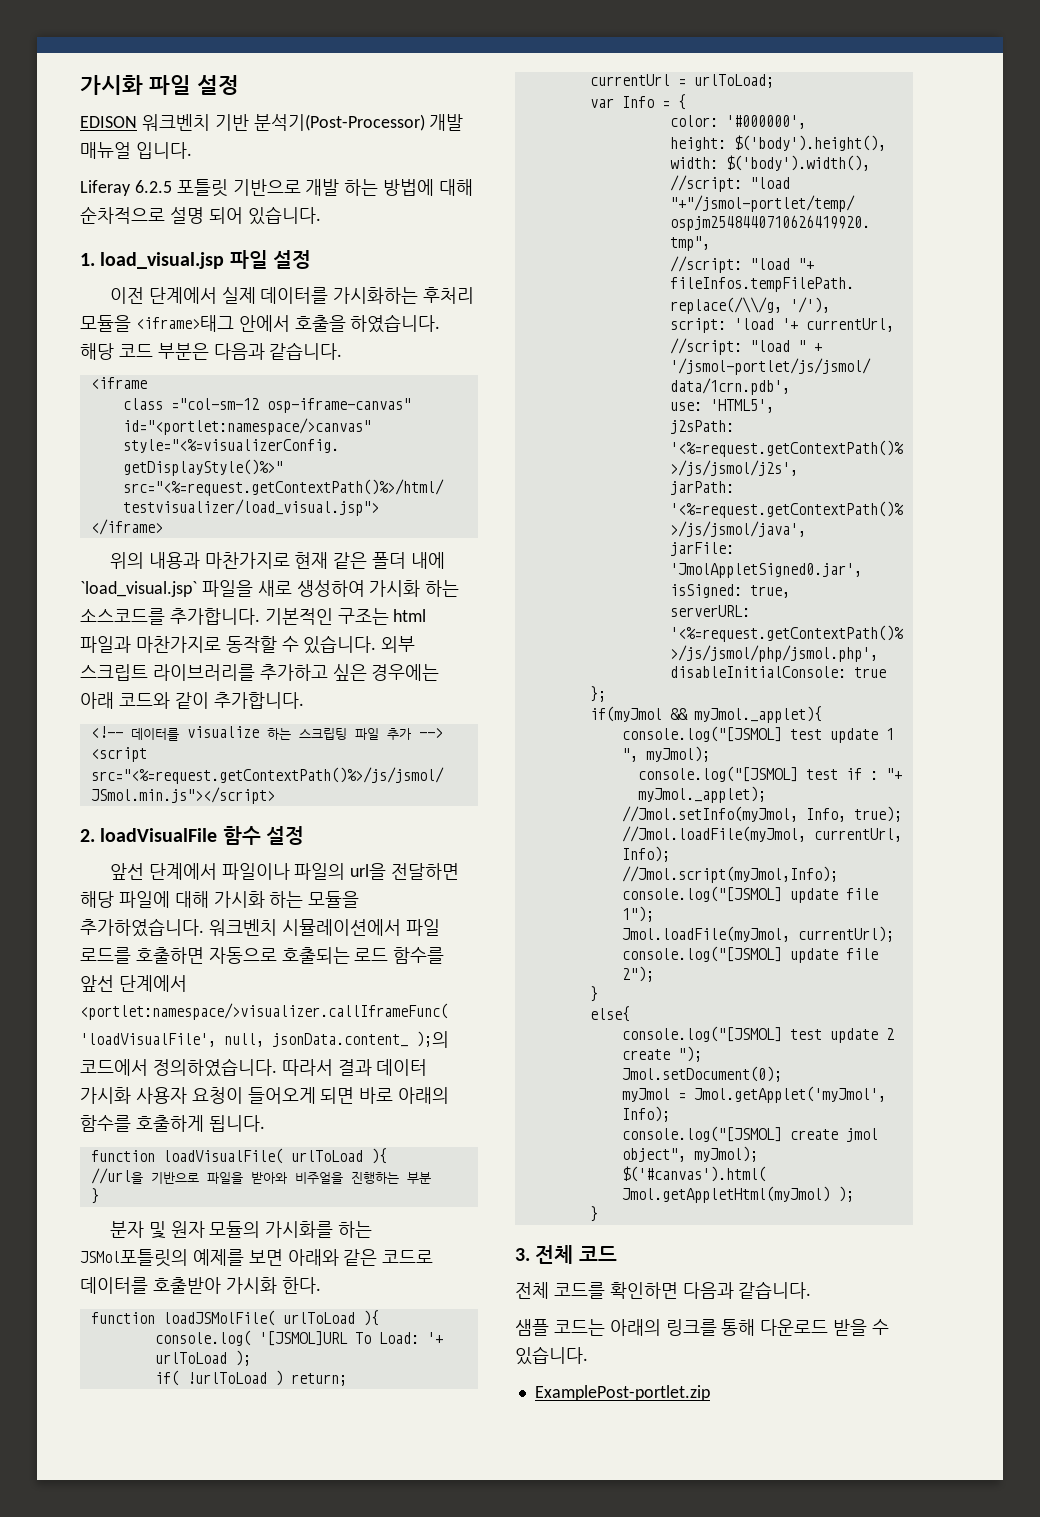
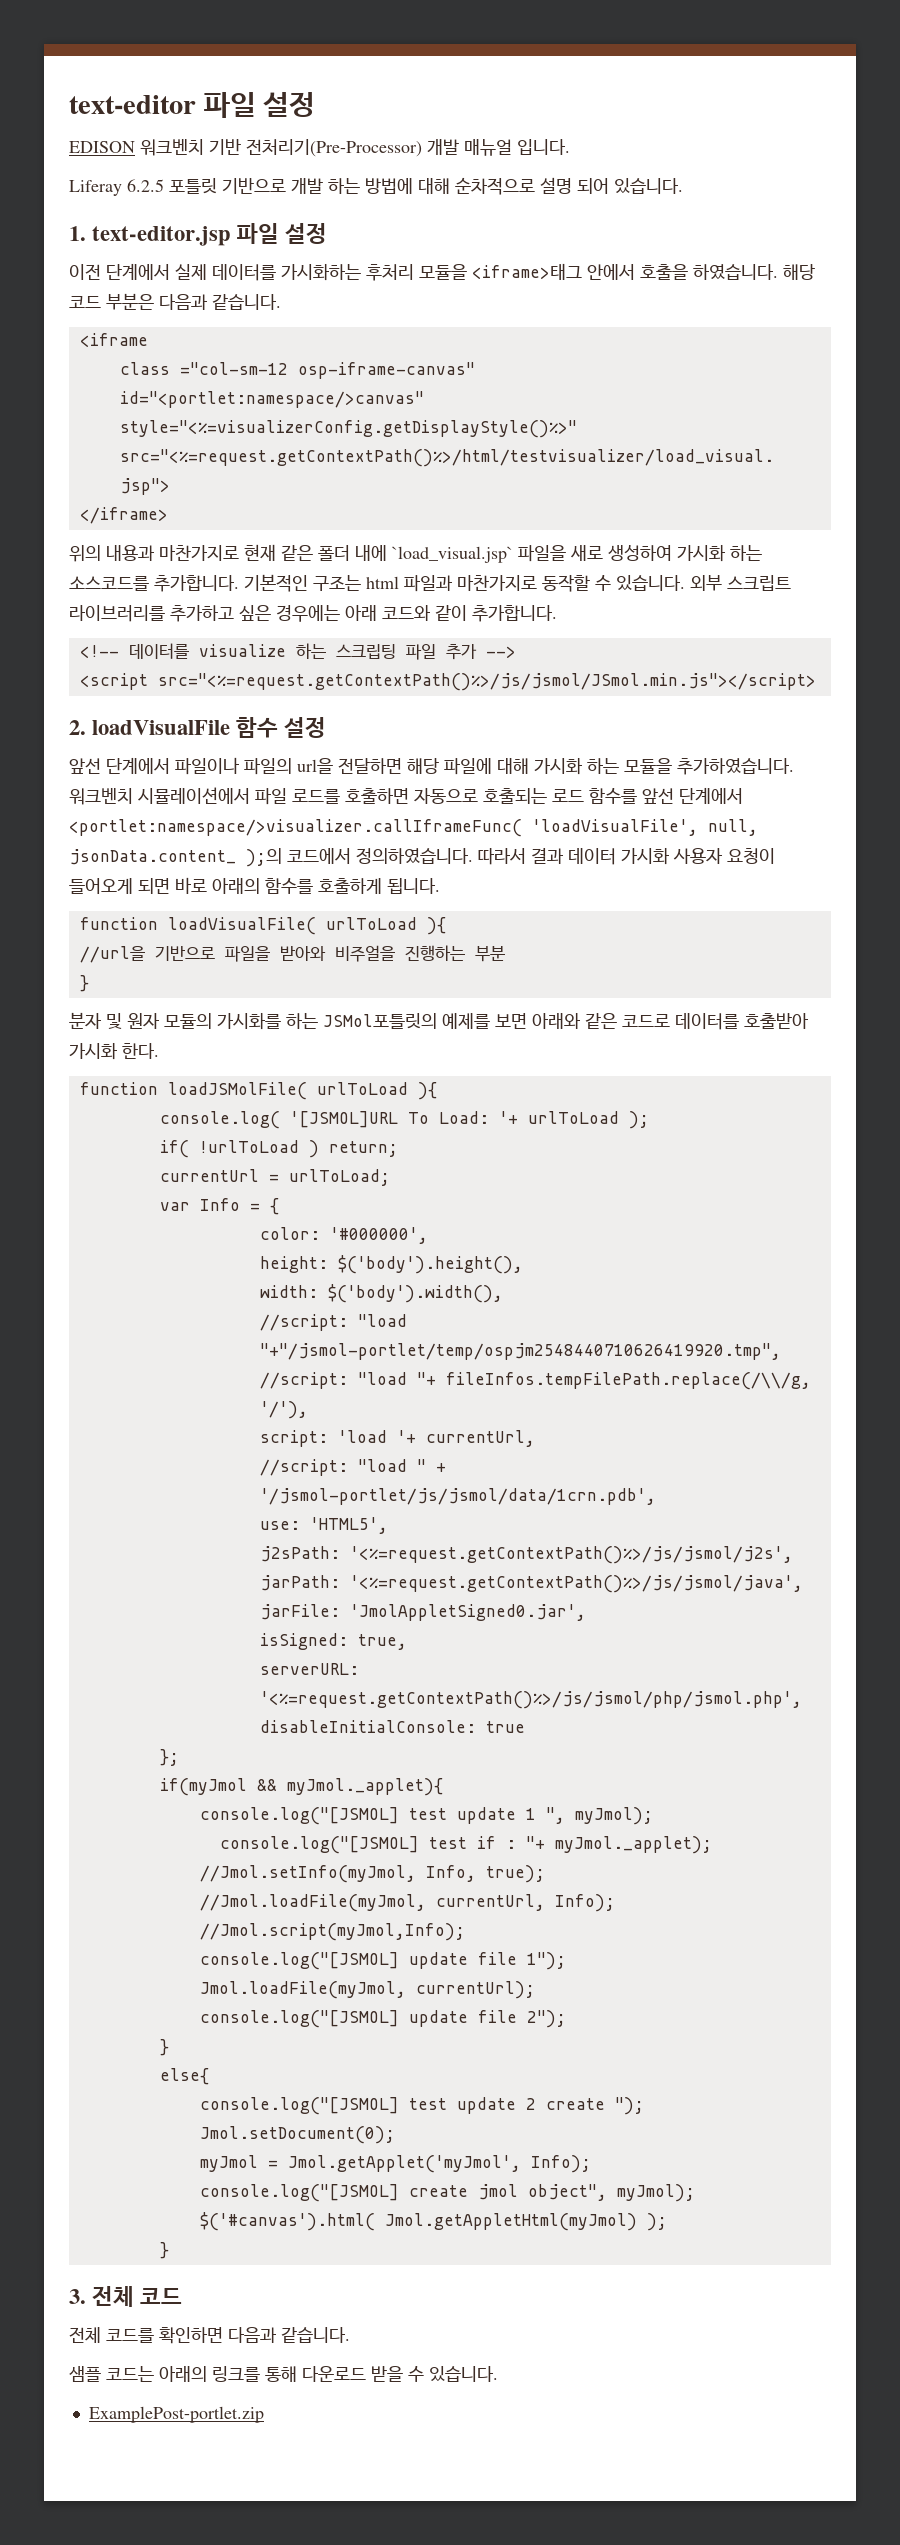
[80,75,143,95] 가시화 -> [69,95,196,114] text-editor
[253,114,425,131] 분석기(Post-Processor) -> [246,139,422,157] 전처리기(Pre-Processor)
[100,252,225,269] load_visual.jsp -> [92,226,232,246] text-editor.jsp

